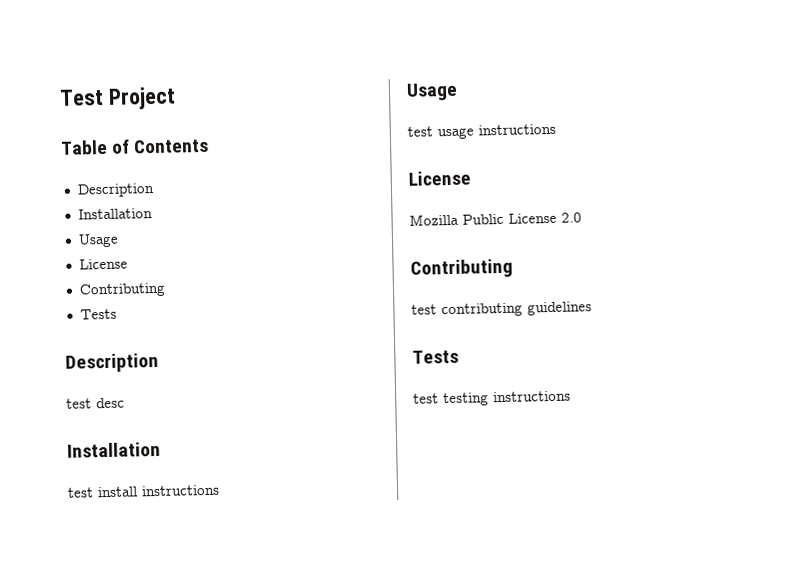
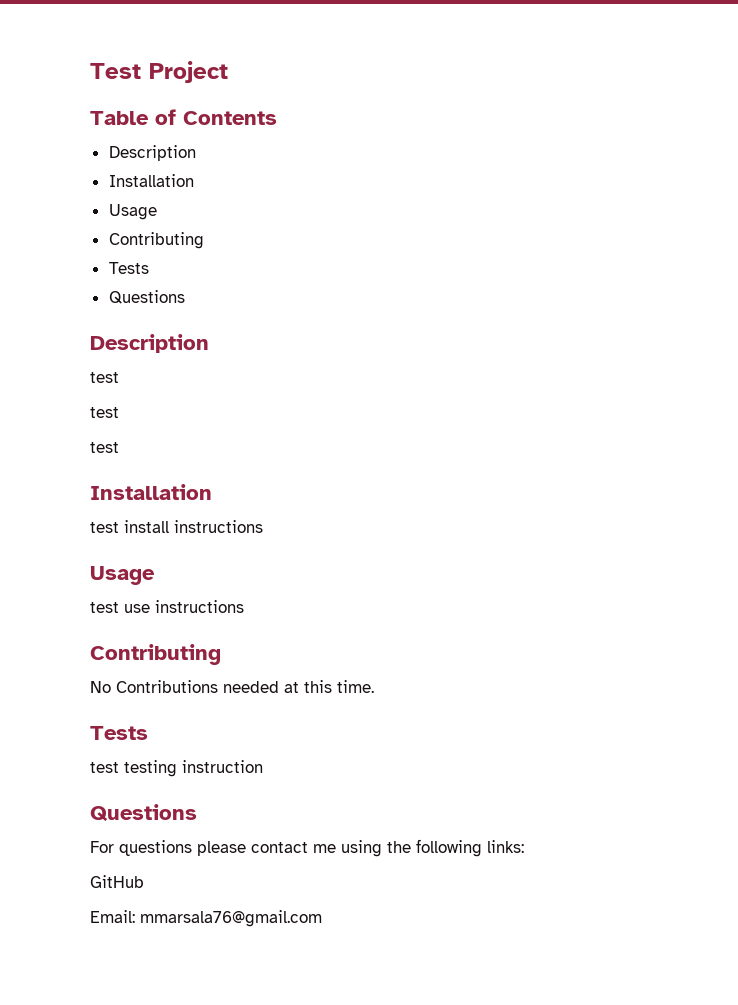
[78,258,128,270] // License -> (157, 212) none
(117, 314) none -> [108,290,185,304] // Questions
[96,397,125,409] desc -> [90,407,119,418] [90,442,119,453] // test // test
[437,123,556,140] [408,170,471,186] [409,212,582,226] [410,258,513,279] [411,301,592,318] [412,349,459,364] [413,390,571,407] usage instructions // License // Mozilla Public License 2.0 // Contributing // test contributing guidelines // Tests // test testing instructions -> [124,600,244,613] [90,644,221,665] [90,680,374,693] [90,726,148,740] [90,760,263,777] [90,804,197,822] [90,839,524,857] [90,875,144,888] [90,910,322,927] use instructions // Contributing // No Contributions needed at this time. // Tests // test testing instruction // Questions // For questions please contact me using the following links: // GitHub // Email: mmarsala76@gmail.com

